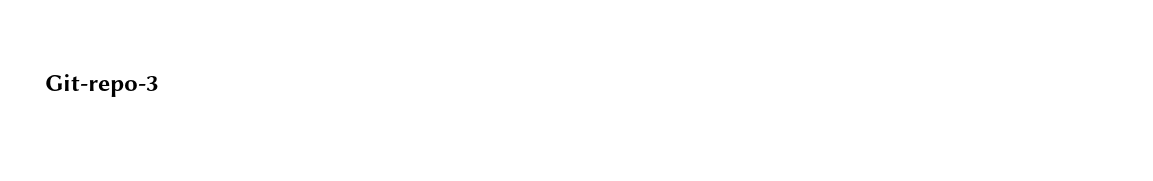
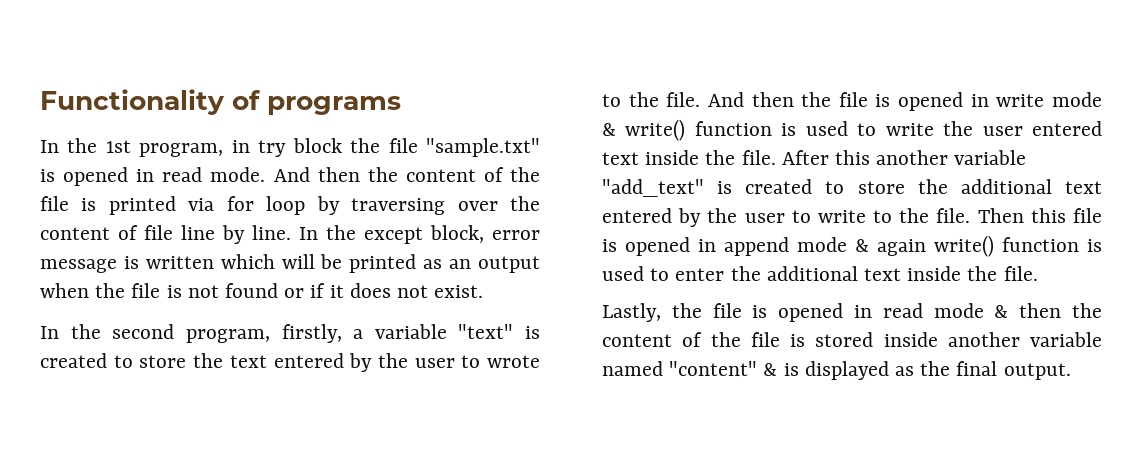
[45,74,159,97] Git-repo-3 -> [40,89,401,115] [40,138,540,157] [40,167,541,186] [40,196,540,215] [40,225,540,244] [40,254,540,273] [40,283,484,298] [40,324,540,343] [40,353,540,372] [602,92,1102,111] [602,119,1102,141] [602,150,1027,165] [602,179,1102,197] [602,208,1102,227] [602,235,1102,257] [602,266,1038,281] [602,303,1102,322] [602,332,1102,347] [602,361,1071,380] Functionality of programs // In the 1st program, in try block the file "sample.txt" is opened in read mode. And then the content of the file is printed via for loop by traversing over the content of file line by line. In the except block, error message is written which will be printed as an output when the file is not found or if it does not exist. // In the second program, firstly, a variable "text" is created to store the text entered by the user to wrote to the file. And then the file is opened in write mode & write() function is used to write the user entered text inside the file. After this another variable "add_text" is created to store the additional text entered by the user to write to the file. Then this file is opened in append mode & again write() function is used to enter the additional text inside the file. // Lastly, the file is opened in read mode & then the content of the file is stored inside another variable named "content" & is displayed as the final output.

